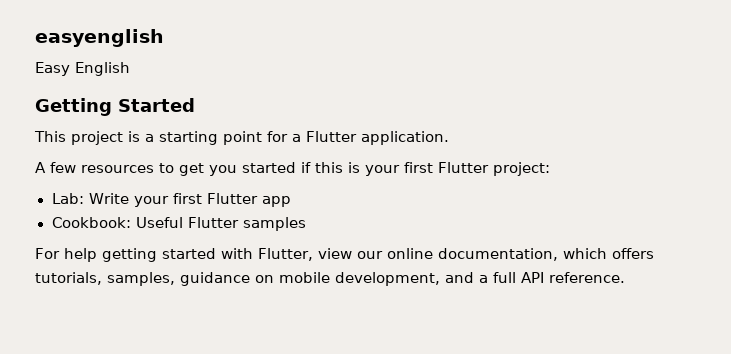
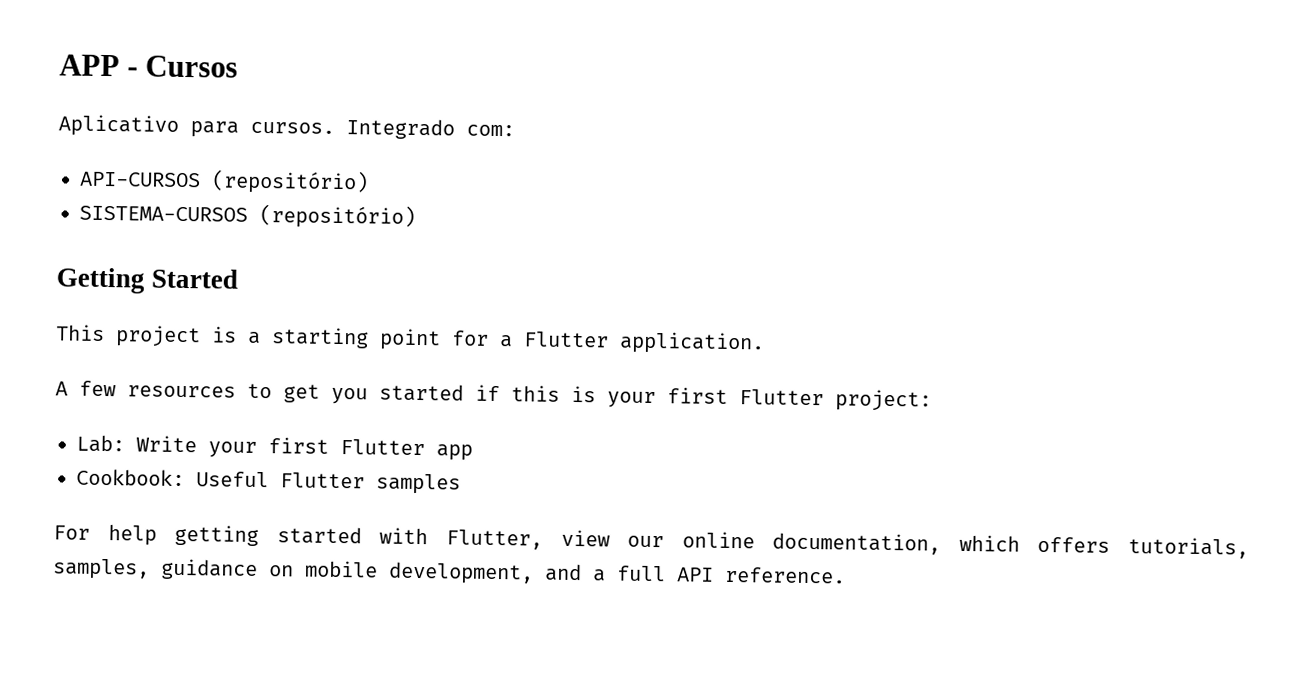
[35,29,164,47] [35,62,130,76] easyenglish // Easy English -> [59,54,239,78] [58,114,515,140] [80,169,369,195] [79,203,416,229] APP - Cursos // Aplicativo para cursos. Integrado com: // API-CURSOS (repositório) // SISTEMA-CURSOS (repositório)

